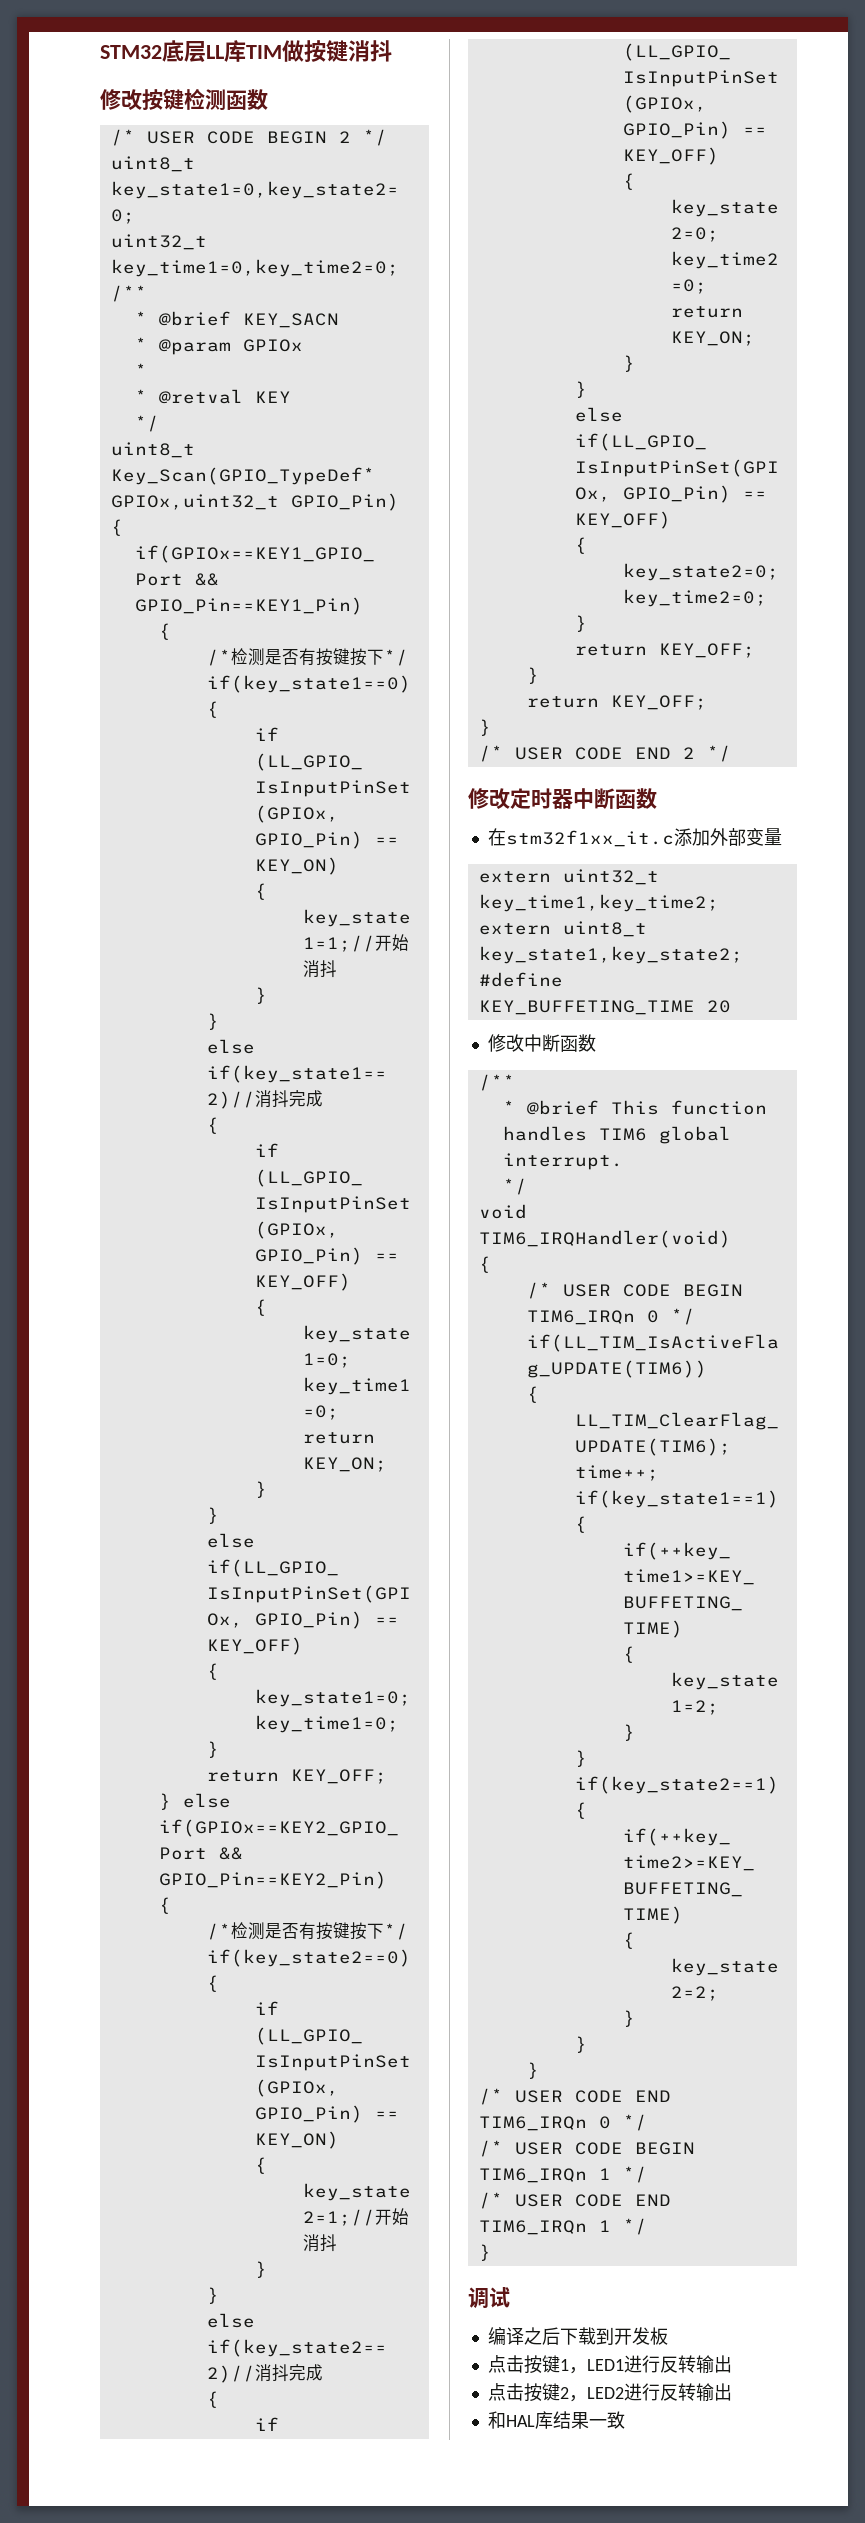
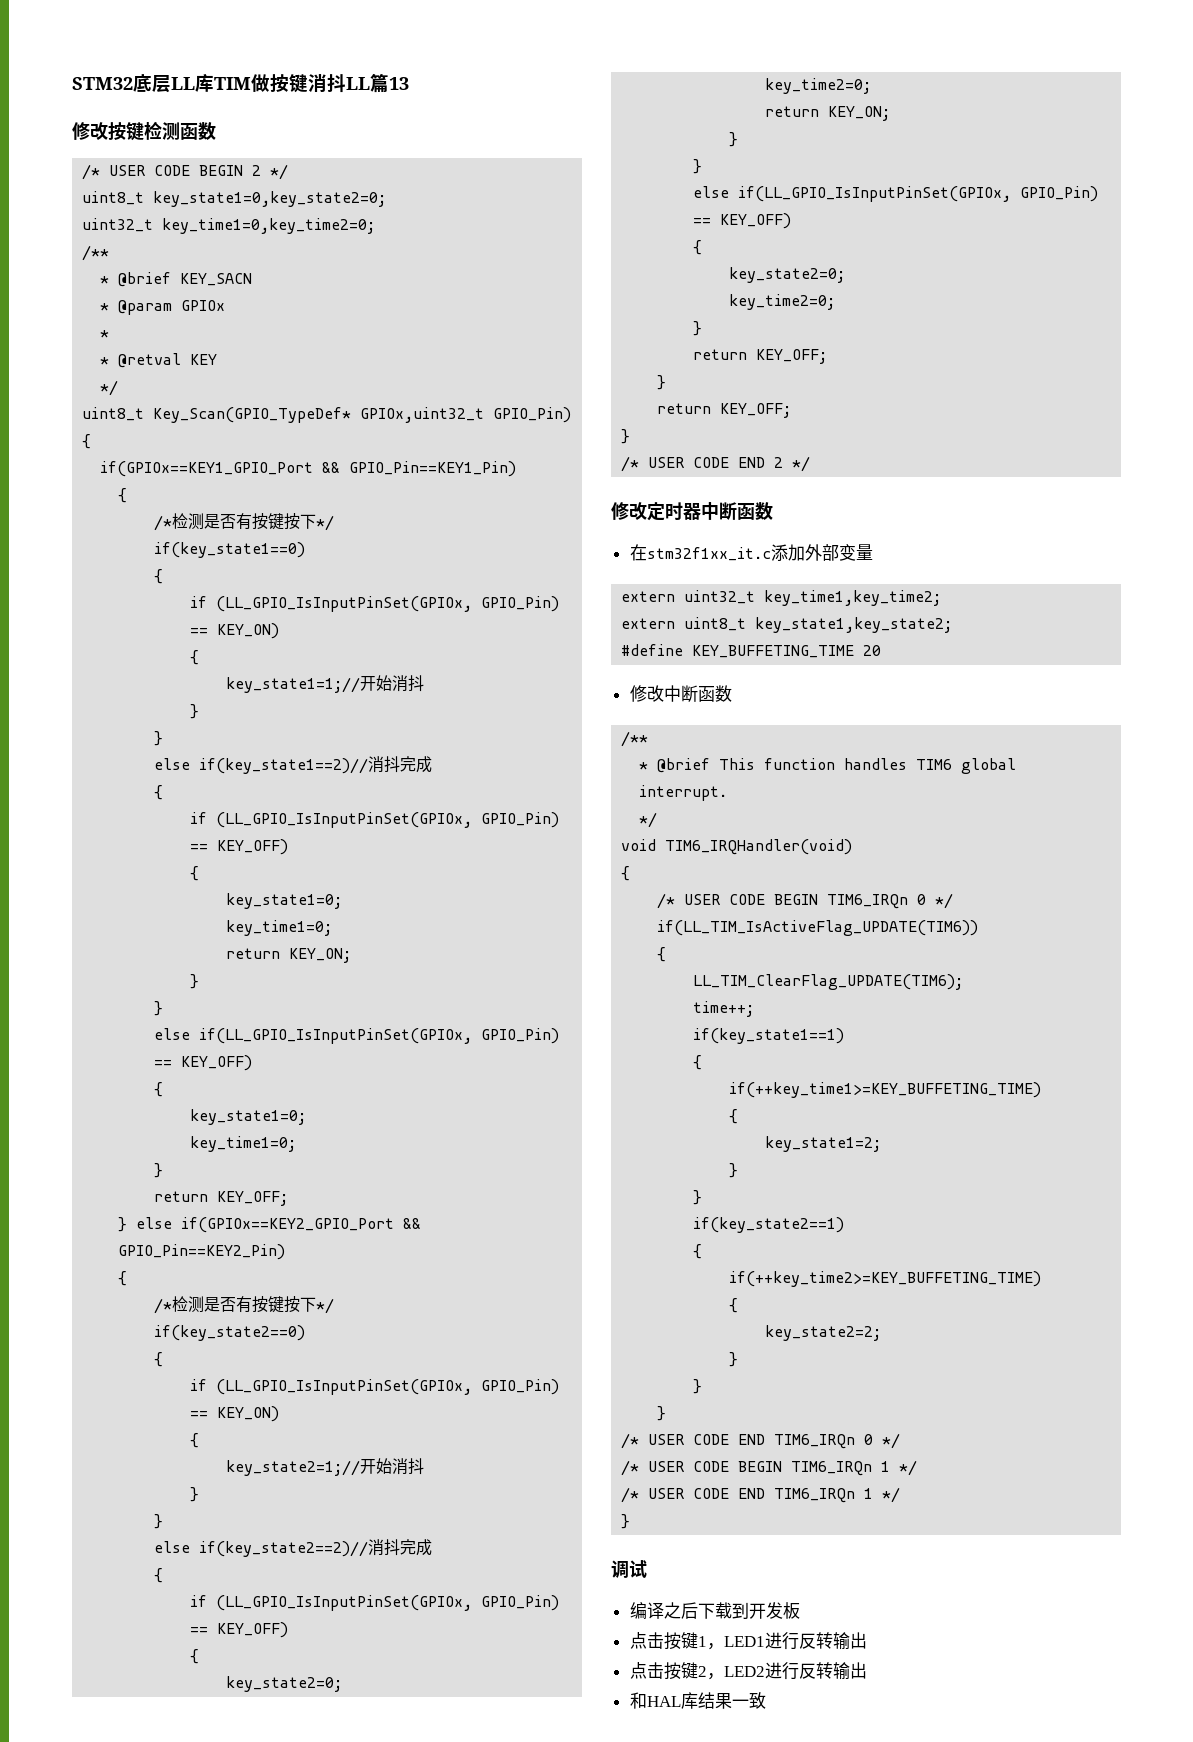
(392, 51) none -> [346,73,409,93] LL篇13

